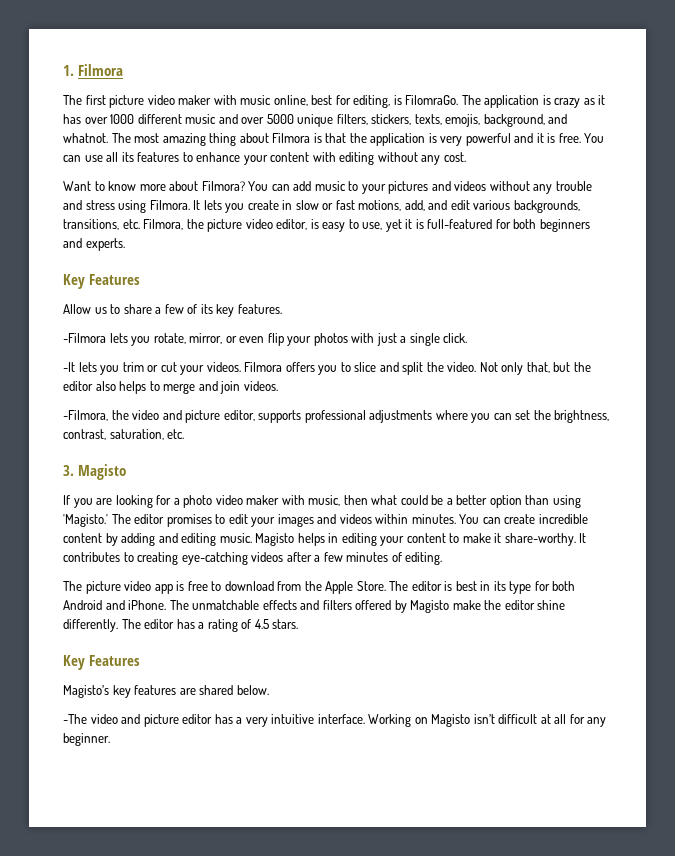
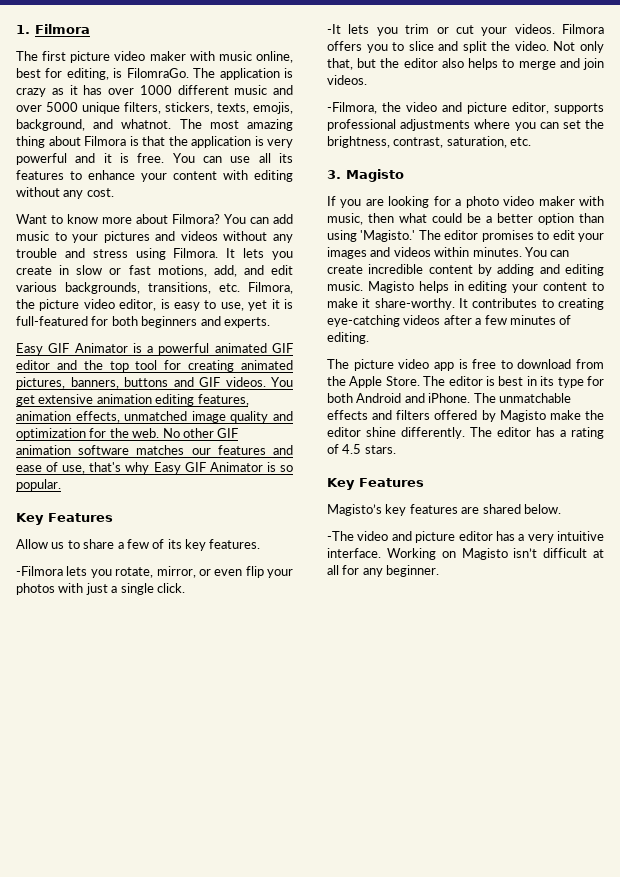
(125, 244) none -> [16,343,293,355] [16,360,293,372] [16,377,293,389] [16,394,249,406] [16,411,293,423] [16,428,239,440] [16,445,293,455] [16,462,293,474] [16,479,61,491] // Easy GIF Animator is a powerful animated GIF editor and the top tool for creating animated pictures, banners, buttons and GIF videos. You get extensive animation editing features, animation effects, unmatched image quality and optimization for the web. No other GIF animation software matches our features and ease of use, that's why Easy GIF Animator is so popular.

